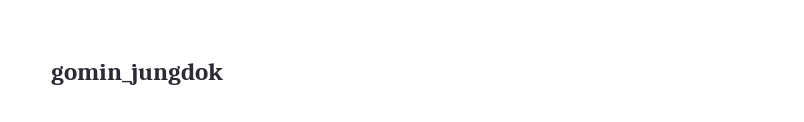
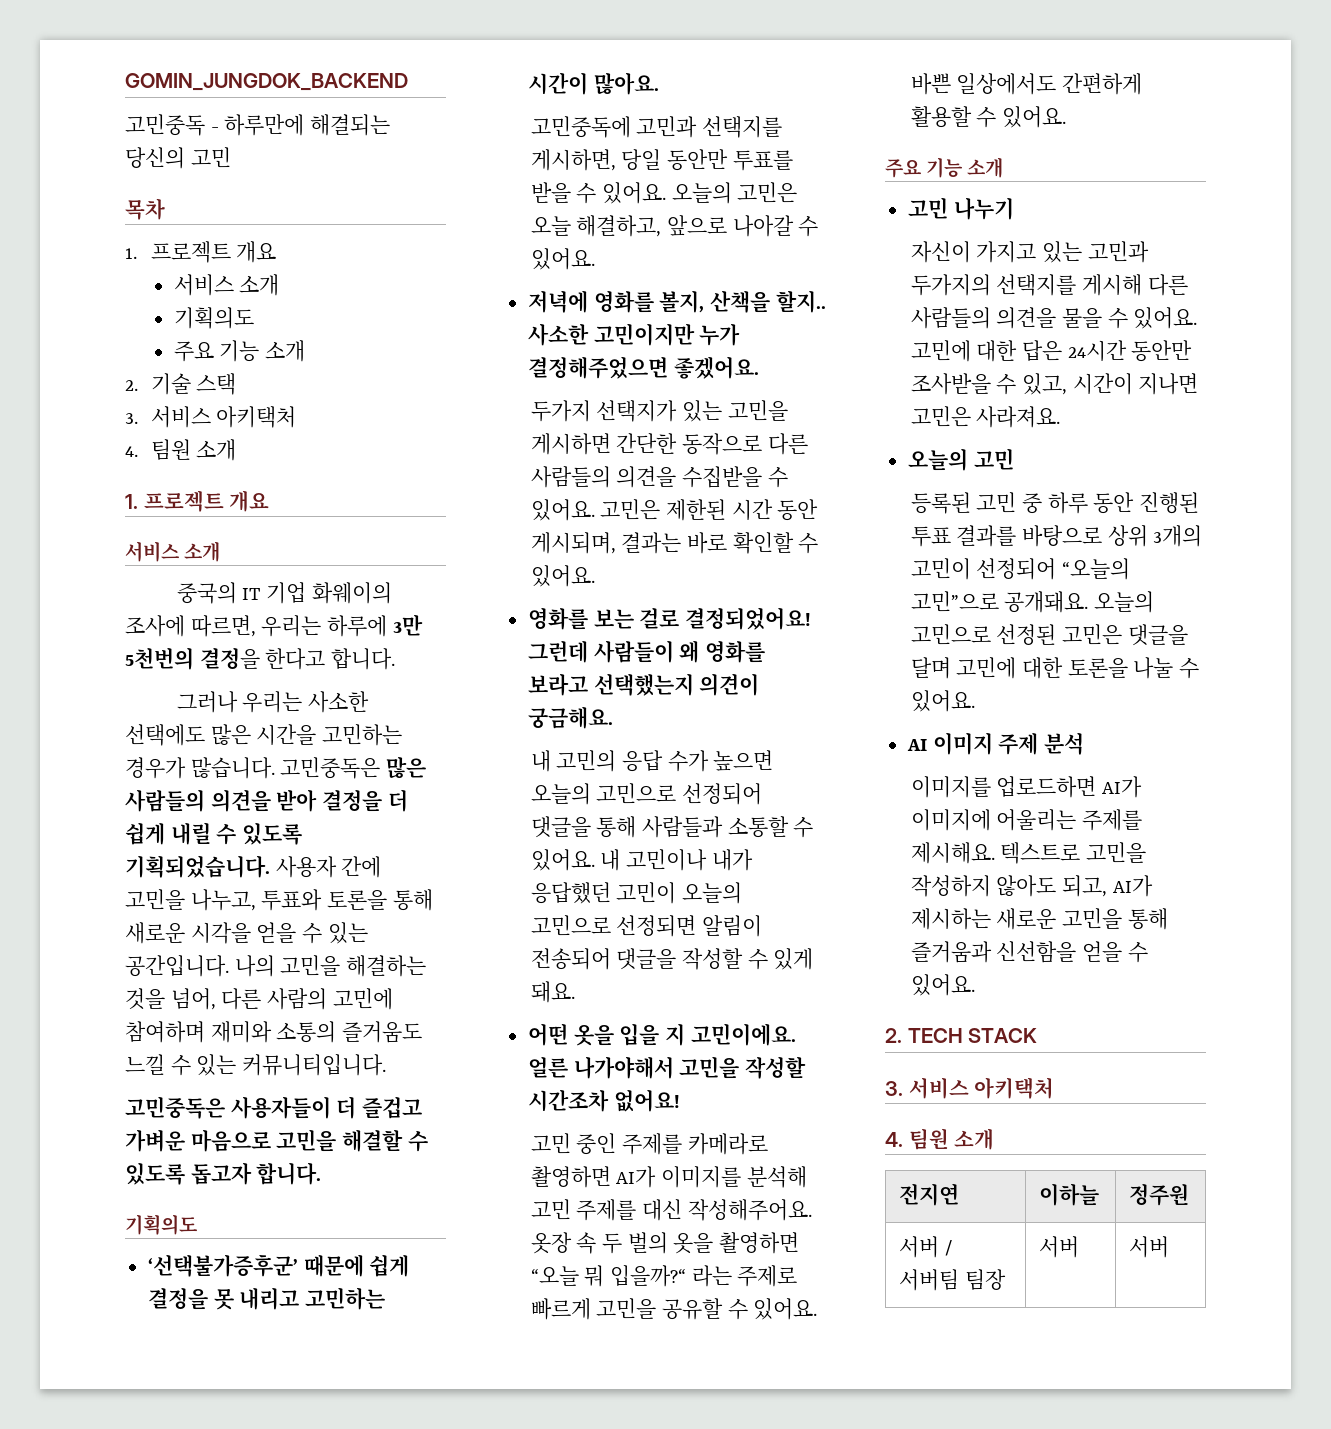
[51,63,223,85] gomin_jungdok -> [125,73,408,91] [125,114,391,136] [125,147,231,169] [125,198,165,220] [125,241,277,263] [173,274,280,296] [173,307,254,329] [173,340,305,362] [125,373,237,395] [125,406,297,428] [125,439,237,461] [125,490,270,512] [125,541,221,562] [176,582,392,604] [125,614,423,637] [125,647,396,670] [176,691,370,713] [125,724,403,746] [125,757,427,779] [125,789,408,812] [125,822,303,845] [125,855,382,878] [125,889,433,911] [125,922,368,944] [125,955,427,977] [125,988,393,1010] [125,1021,423,1043] [125,1054,387,1076] [125,1096,423,1119] [125,1129,428,1152] [125,1162,322,1185] [125,1214,198,1235] [148,1254,410,1277] [148,1287,386,1310] [528,72,659,95] [530,116,782,138] [530,149,793,171] [530,182,798,204] [530,215,819,237] [530,248,595,270] [528,290,826,313] [528,323,741,346] [528,356,759,379] [530,400,788,422] [530,433,808,455] [530,466,788,488] [530,499,819,521] [530,532,819,554] [530,565,595,587] [528,607,812,630] [528,640,766,663] [528,673,760,696] [528,706,614,729] [530,750,774,772] [530,783,762,805] [530,816,814,838] [530,849,753,871] [530,882,742,904] [530,915,762,937] [530,948,814,970] [530,981,575,1003] [528,1023,796,1046] [528,1056,807,1079] [528,1089,680,1112] [530,1133,768,1155] [530,1166,807,1188] [530,1199,812,1221] [530,1232,799,1254] [530,1265,798,1287] [530,1298,818,1320] [910,73,1142,95] [910,106,1066,128] [885,157,1004,178] [908,197,1014,220] [910,241,1149,263] [910,274,1188,296] [910,307,1198,329] [910,340,1193,362] [910,373,1199,395] [910,406,1061,428] [908,448,1014,471] [910,492,1199,514] [910,525,1203,547] [910,558,1130,580] [910,591,1154,613] [910,624,1188,646] [910,657,1199,679] [910,690,975,712] [907,732,1085,755] [910,776,1142,798] [910,809,1142,831] [910,842,1146,864] [910,875,1153,897] [910,908,1168,930] [910,941,1148,963] [910,974,975,996] [885,1028,1038,1043] [885,1077,1055,1099] [885,1128,995,1150] [899,1183,960,1206] [1039,1183,1100,1206] [1129,1184,1190,1206] [899,1236,953,1258] [899,1269,1007,1291] [1039,1236,1080,1258] [1129,1236,1170,1258] GOMIN_JUNGDOK_BACKEND // 고민중독 - 하루만에 해결되는 당신의 고민 // 목차 // 1. 프로젝트 개요 // 서비스 소개 // 기획의도 // 주요 기능 소개 // 2. 기술 스택 // 3. 서비스 아키택처 // 4. 팀원 소개 // 1. 프로젝트 개요 // 서비스 소개 // 중국의 IT 기업 화웨이의 조사에 따르면, 우리는 하루에 3만 5천번의 결정을 한다고 합니다. // 그러나 우리는 사소한 선택에도 많은 시간을 고민하는 경우가 많습니다. 고민중독은 많은 사람들의 의견을 받아 결정을 더 쉽게 내릴 수 있도록 기획되었습니다. 사용자 간에 고민을 나누고, 투표와 토론을 통해 새로운 시각을 얻을 수 있는 공간입니다. 나의 고민을 해결하는 것을 넘어, 다른 사람의 고민에 참여하며 재미와 소통의 즐거움도 느낄 수 있는 커뮤니티입니다. // 고민중독은 사용자들이 더 즐겁고 가벼운 마음으로 고민을 해결할 수 있도록 돕고자 합니다. // 기획의도 // ‘선택불가증후군’ 때문에 쉽게 결정을 못 내리고 고민하는 시간이 많아요. // 고민중독에 고민과 선택지를 게시하면, 당일 동안만 투표를 받을 수 있어요. 오늘의 고민은 오늘 해결하고, 앞으로 나아갈 수 있어요. // 저녁에 영화를 볼지, 산책을 할지.. 사소한 고민이지만 누가 결정해주었으면 좋겠어요. // 두가지 선택지가 있는 고민을 게시하면 간단한 동작으로 다른 사람들의 의견을 수집받을 수 있어요. 고민은 제한된 시간 동안 게시되며, 결과는 바로 확인할 수 있어요. // 영화를 보는 걸로 결정되었어요! 그런데 사람들이 왜 영화를 보라고 선택했는지 의견이 궁금해요. // 내 고민의 응답 수가 높으면 오늘의 고민으로 선정되어 댓글을 통해 사람들과 소통할 수 있어요. 내 고민이나 내가 응답했던 고민이 오늘의 고민으로 선정되면 알림이 전송되어 댓글을 작성할 수 있게 돼요. // 어떤 옷을 입을 지 고민이에요. 얼른 나가야해서 고민을 작성할 시간조차 없어요! // 고민 중인 주제를 카메라로 촬영하면 AI가 이미지를 분석해 고민 주제를 대신 작성해주어요. 옷장 속 두 벌의 옷을 촬영하면 “오늘 뭐 입을까?“ 라는 주제로 빠르게 고민을 공유할 수 있어요. 바쁜 일상에서도 간편하게 활용할 수 있어요. // 주요 기능 소개 // 고민 나누기 // 자신이 가지고 있는 고민과 두가지의 선택지를 게시해 다른 사람들의 의견을 물을 수 있어요. 고민에 대한 답은 24시간 동안만 조사받을 수 있고, 시간이 지나면 고민은 사라져요. // 오늘의 고민 // 등록된 고민 중 하루 동안 진행된 투표 결과를 바탕으로 상위 3개의 고민이 선정되어 “오늘의 고민”으로 공개돼요. 오늘의 고민으로 선정된 고민은 댓글을 달며 고민에 대한 토론을 나눌 수 있어요. // AI 이미지 주제 분석 // 이미지를 업로드하면 AI가 이미지에 어울리는 주제를 제시해요. 텍스트로 고민을 작성하지 않아도 되고, AI가 제시하는 새로운 고민을 통해 즐거움과 신선함을 얻을 수 있어요. // 2. TECH STACK // 3. 서비스 아키택처 // 4. 팀원 소개 // 전지연 | 이하늘 | 정주원 // 서버 / 서버팀 팀장 | 서버 | 서버

